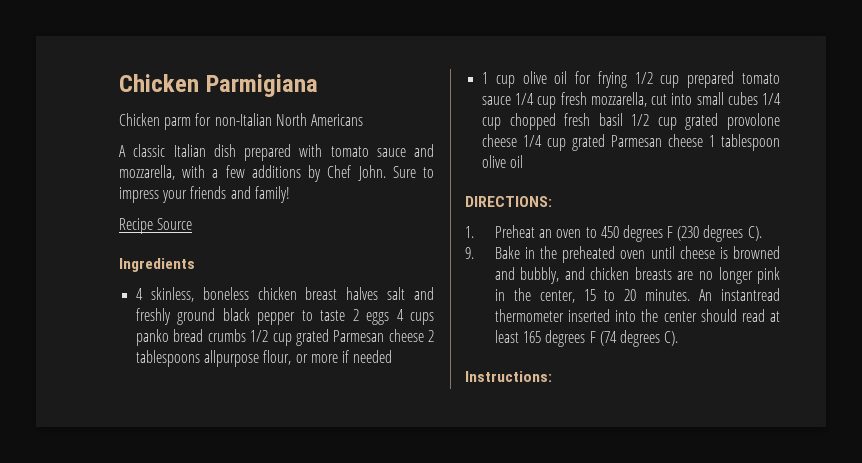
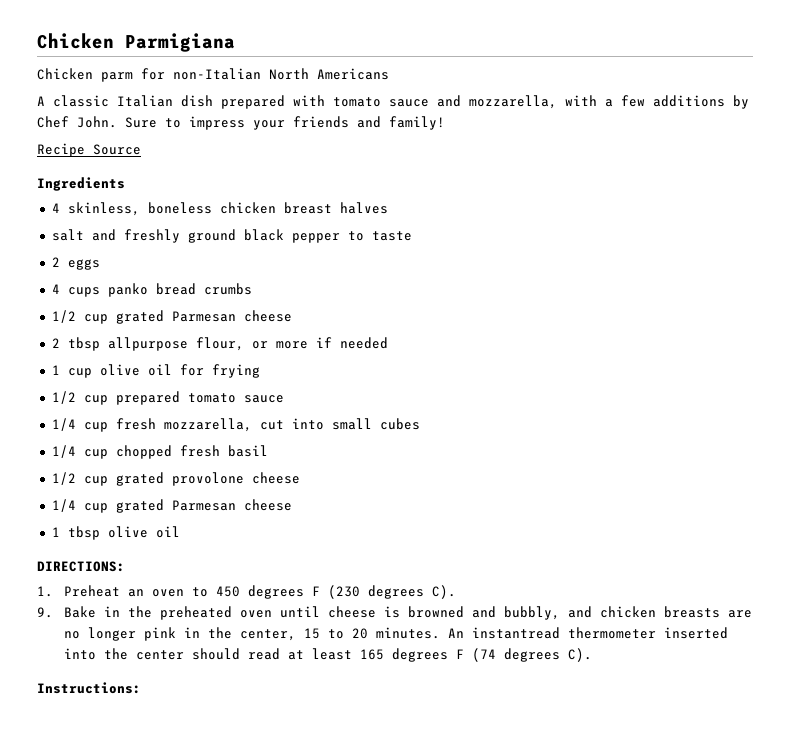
(379, 293) none -> (388, 208) //
(346, 315) none -> (412, 236) //
(390, 318) none -> (100, 264) //
(246, 335) none -> (252, 289) //
[427,330,434,342] [136,350,201,367] 2 tablespoons -> [51,337,100,351] // 2 tbsp
(627, 79) none -> (260, 371) //
(512, 100) none -> (284, 399) //
(758, 98) none -> (420, 424) //
(623, 119) none -> (268, 451) //
(518, 140) none -> (300, 478) //
[709,134,780,151] 1 tablespoon -> [51,526,100,540] // 1 tbsp

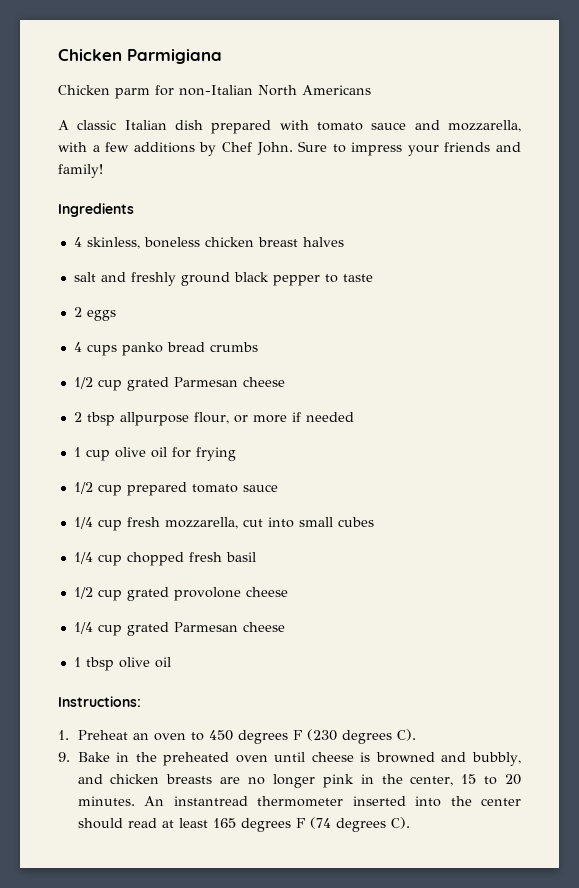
[37,143,141,157] // Recipe Source -> (103, 171) none
[37,561,125,572] DIRECTIONS: -> [58,696,141,707] Instructions:
[37,682,141,694] // Instructions: -> (410, 823) none

